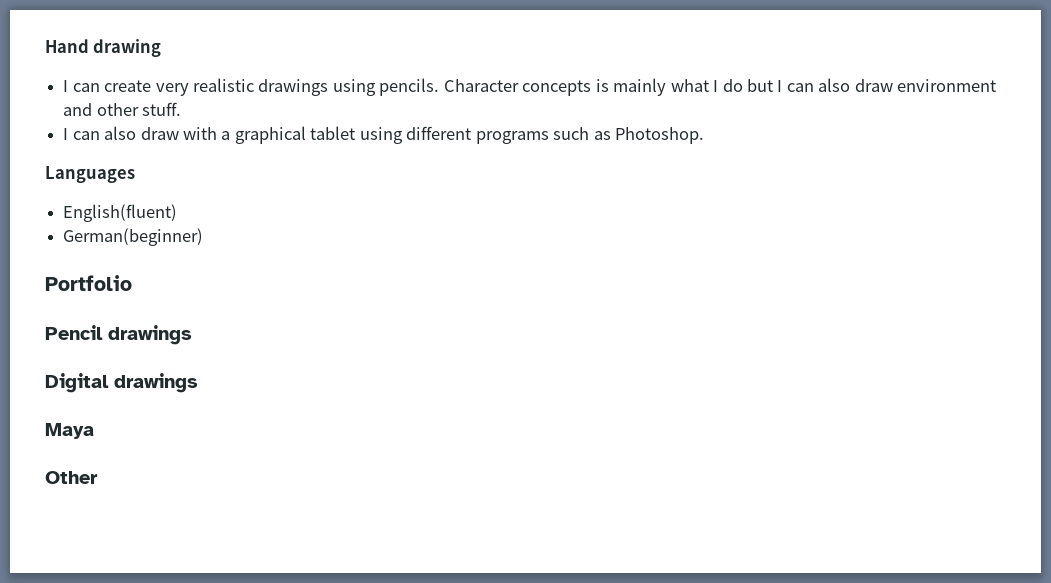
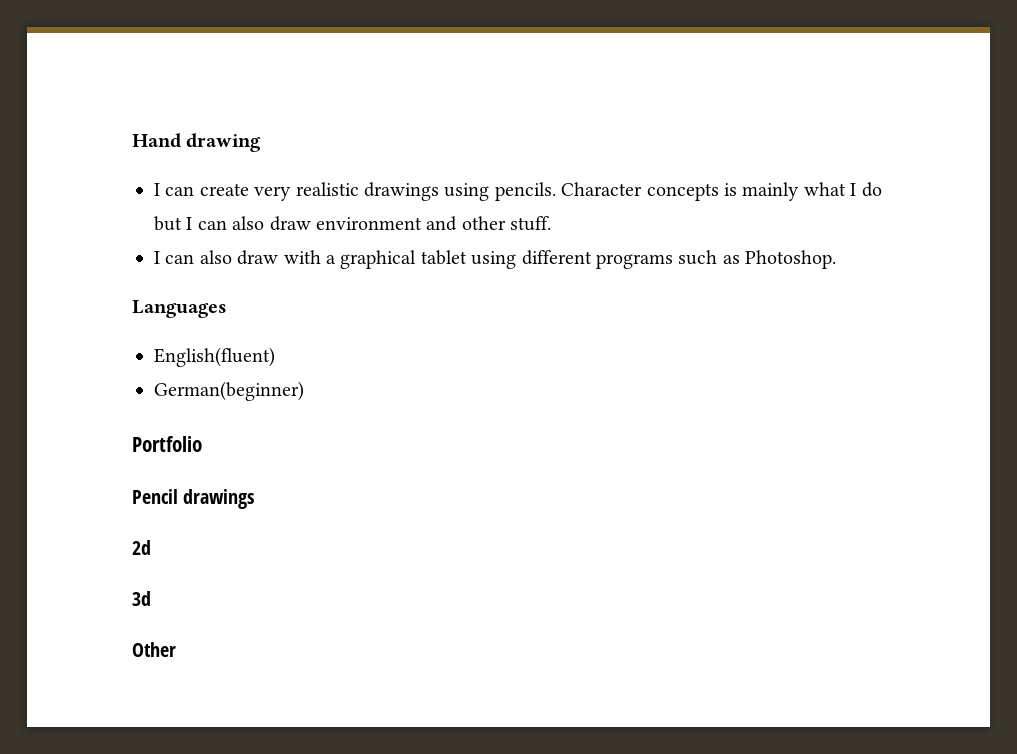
[45,373,198,393] [45,423,94,439] Digital drawings // Maya -> [132,540,151,555] [132,591,151,606] 2d // 3d

